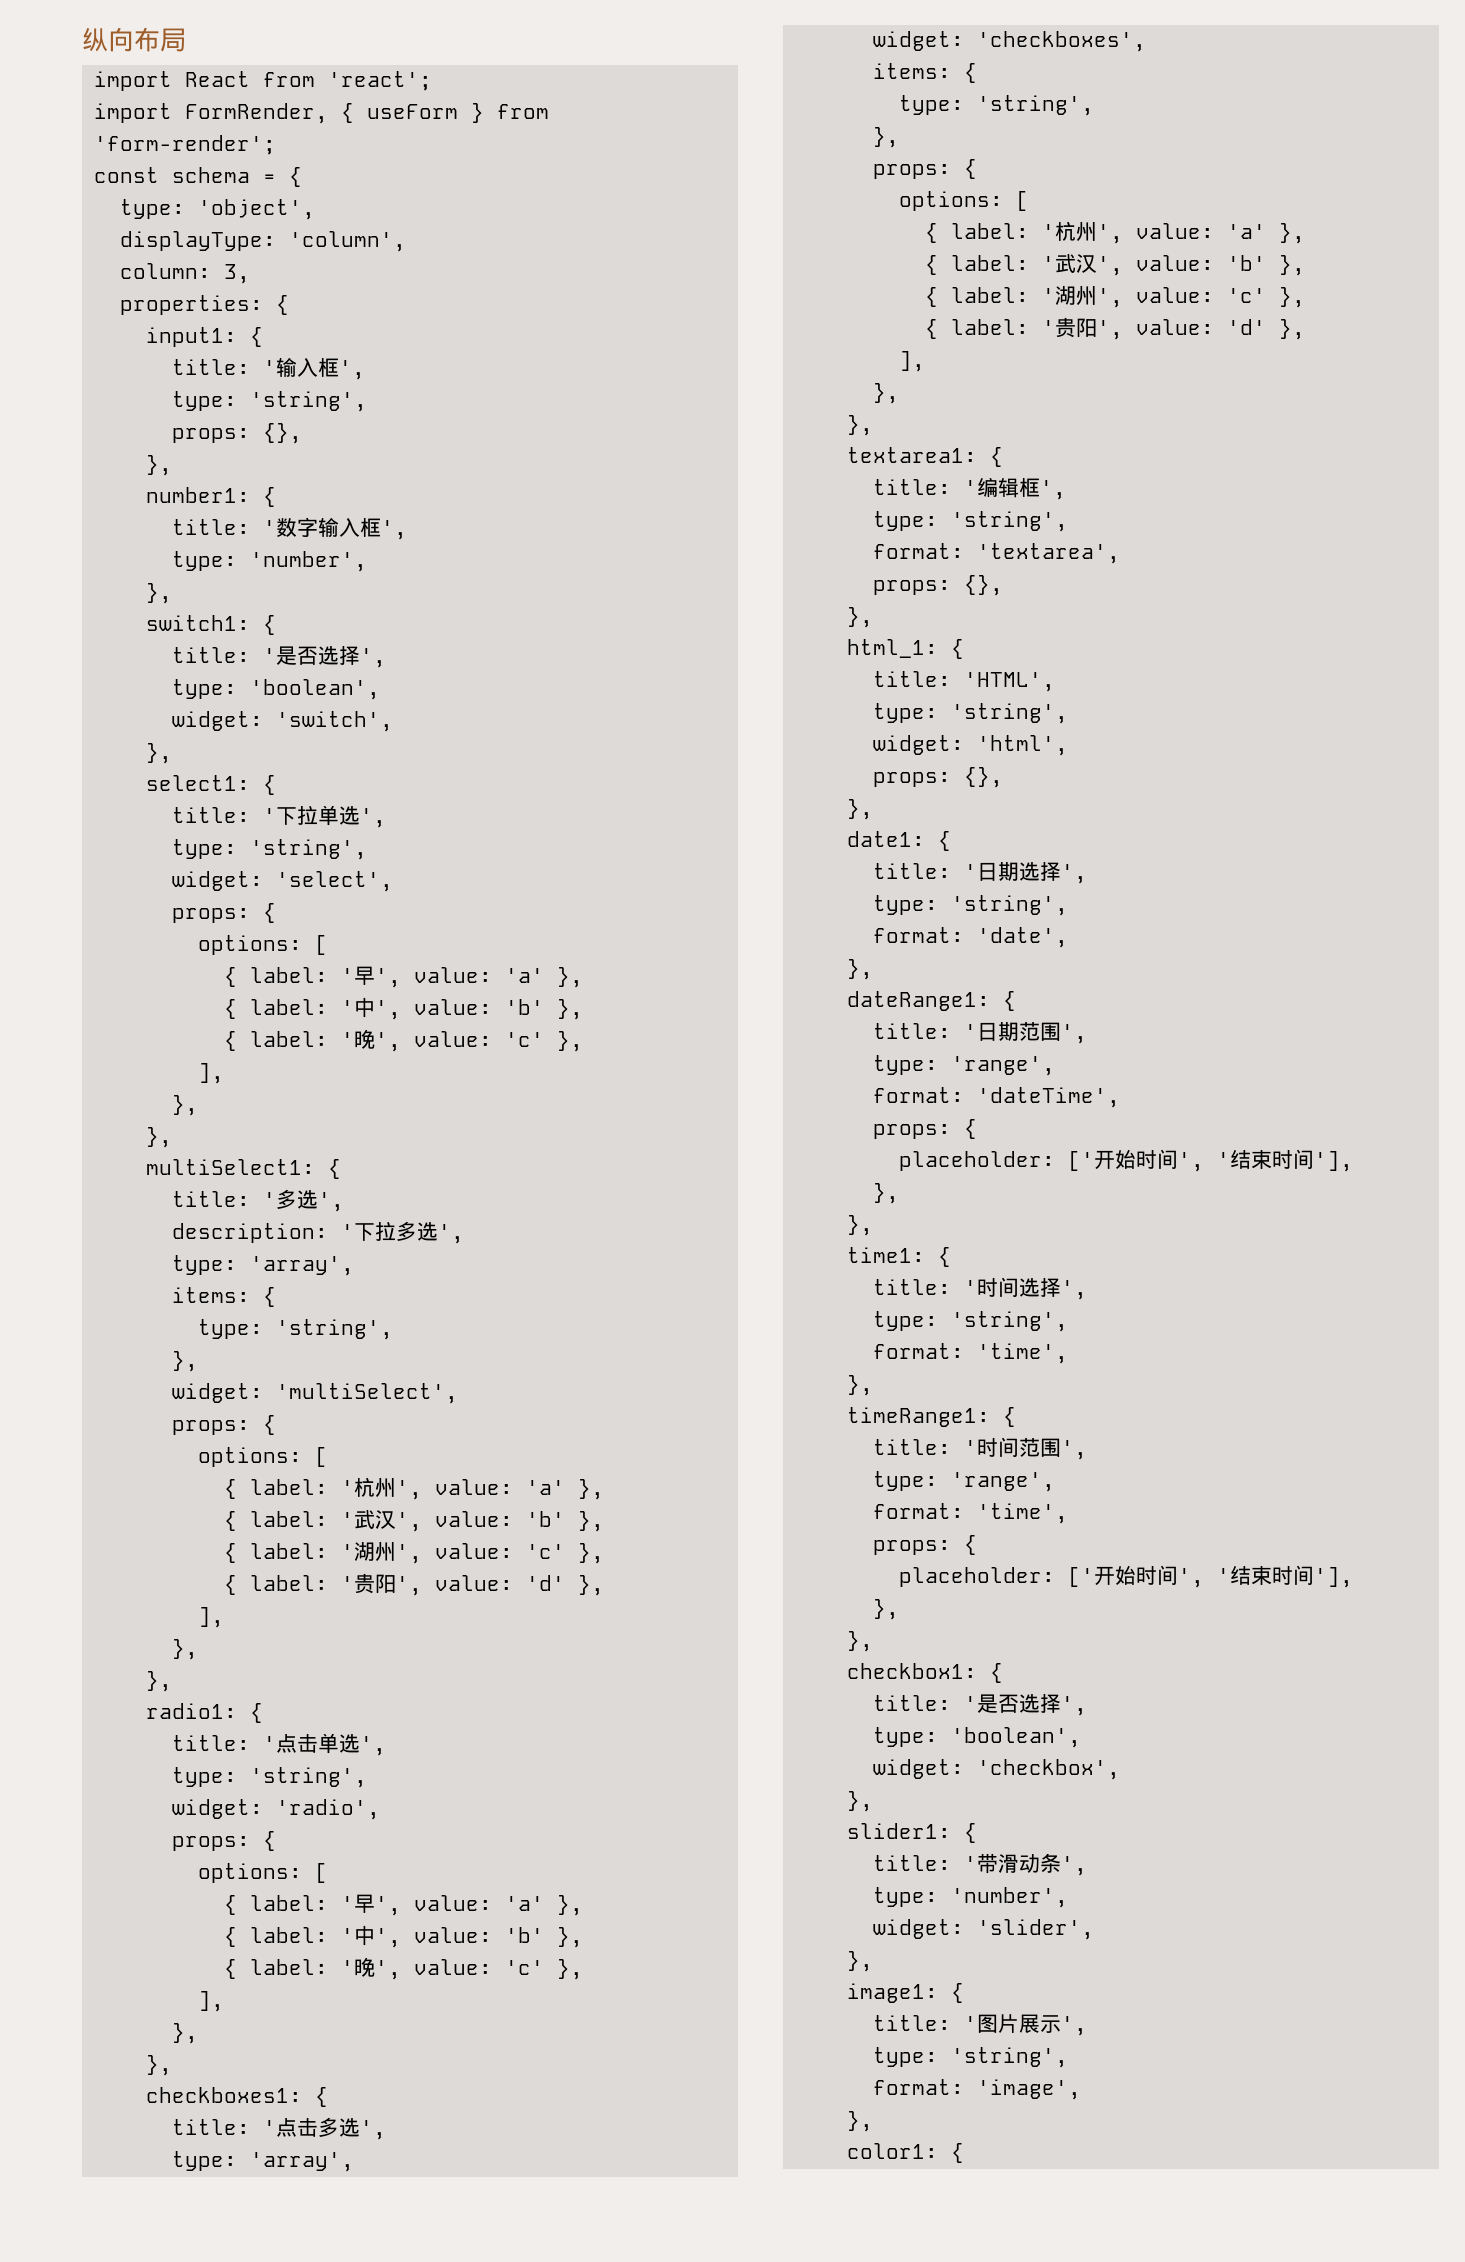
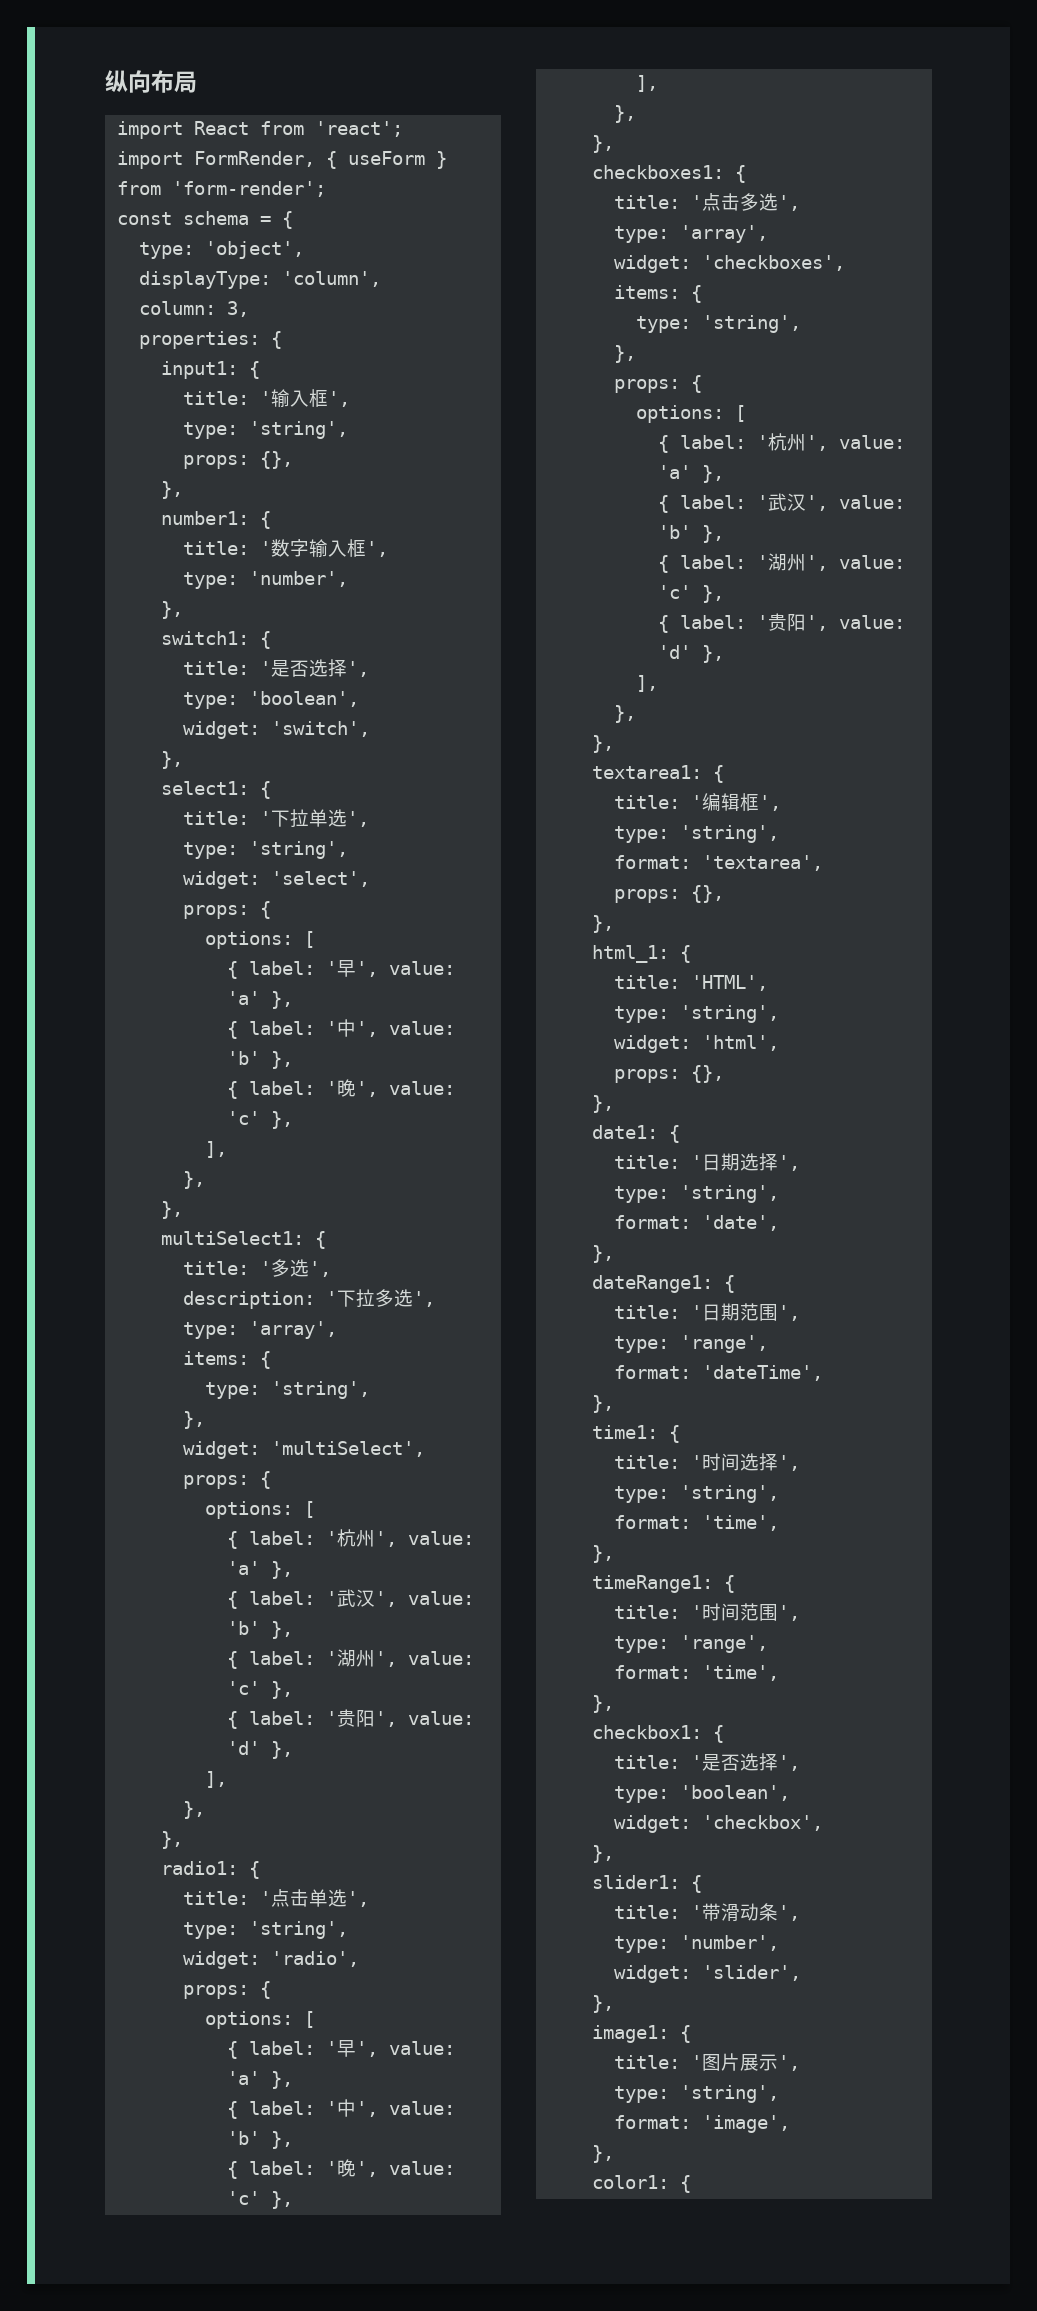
[873,1119,977,1139] [899,1149,1353,1172] [873,1183,899,1204] // props: { // placeholder: ['开始时间', '结束时间'], // }, -> (823, 1373) none
[873,1535,977,1555] [899,1565,1353,1588] [873,1599,899,1620] // props: { // placeholder: ['开始时间', '结束时间'], // }, -> (779, 1673) none

